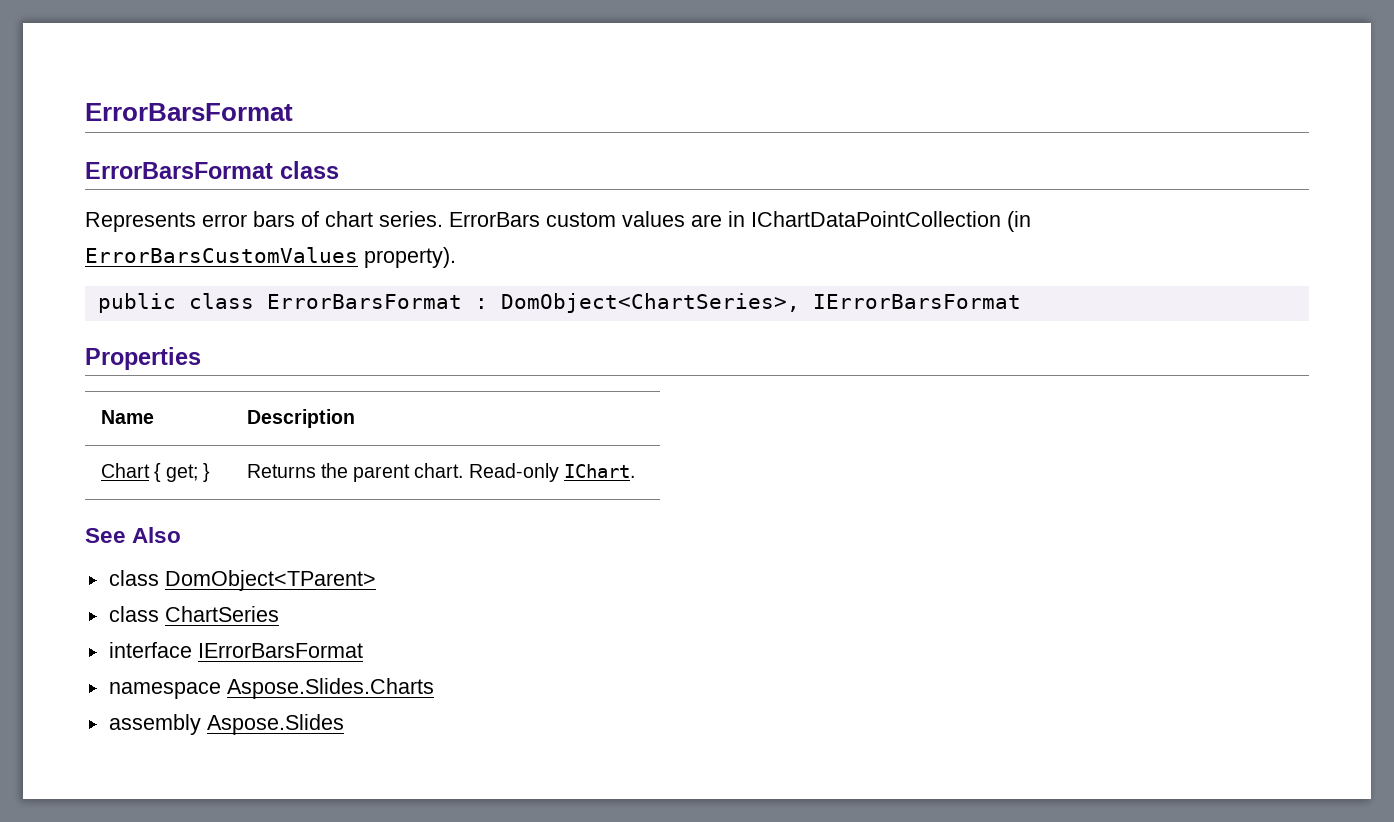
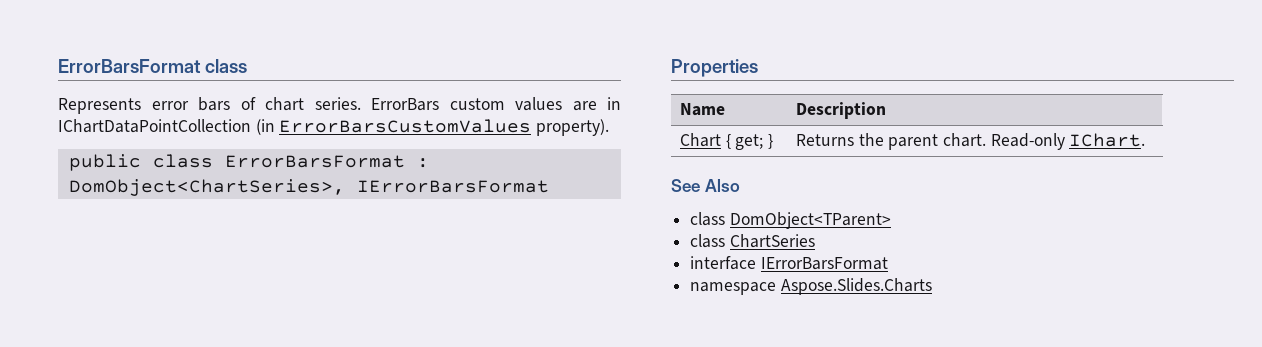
[85,103,293,121] [85,162,273,179] ErrorBarsFormat // ErrorBarsFormat -> [58,59,201,73] ErrorBarsFormat
[108,714,344,735] // assembly Aspose.Slides -> (932, 286) none

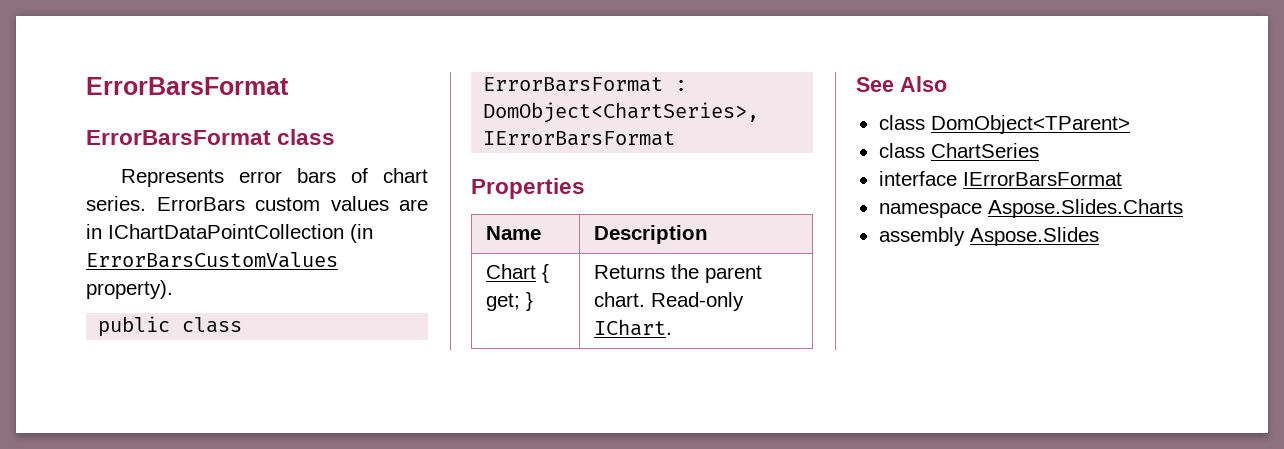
[58,59,201,73] ErrorBarsFormat -> [86,77,289,95] [86,130,271,145] ErrorBarsFormat // ErrorBarsFormat
(932, 286) none -> [878,227,1099,246] // assembly Aspose.Slides

